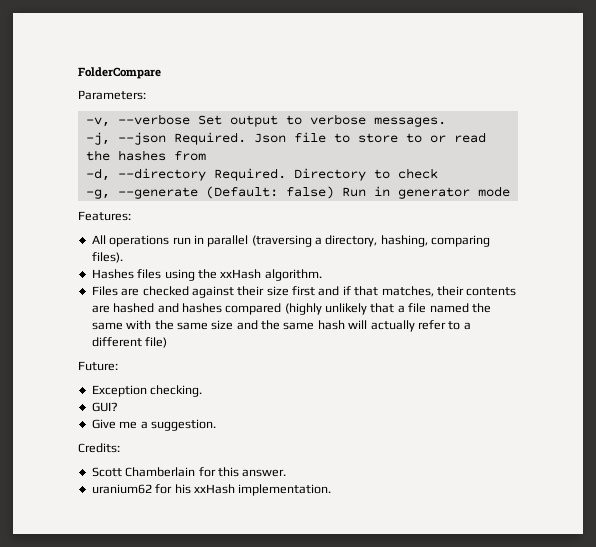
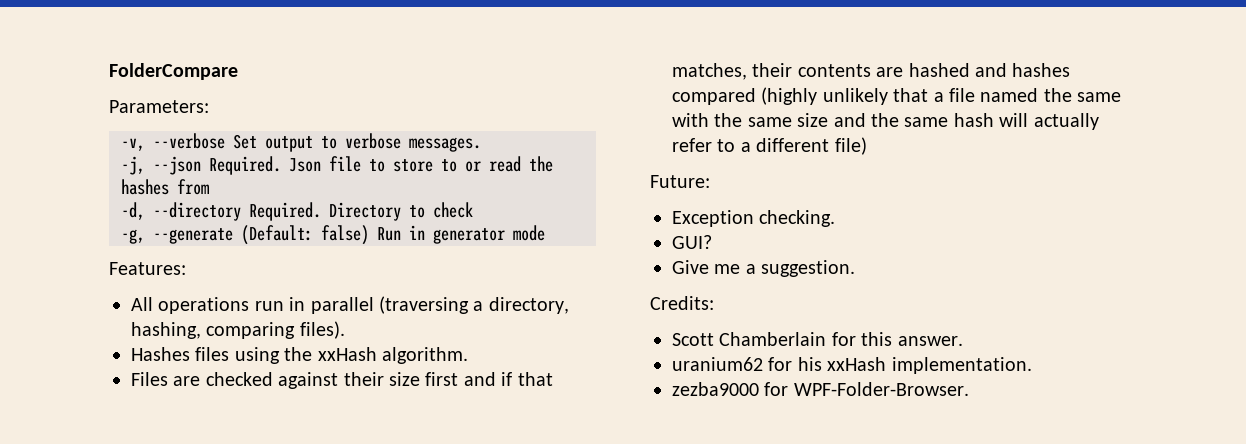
(332, 490) none -> [672,382,969,396] // zezba9000 for WPF-Folder-Browser.

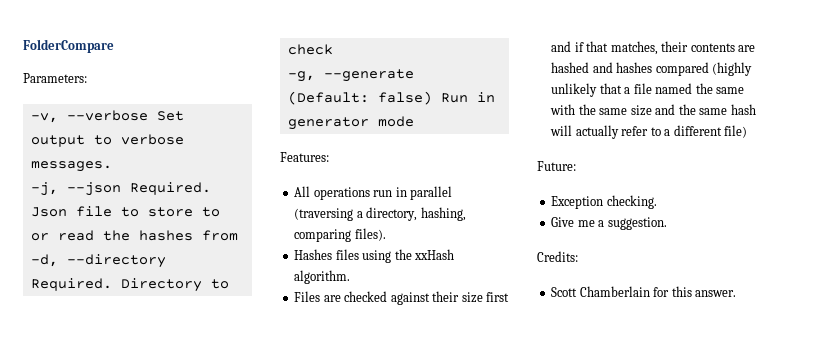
[672,235,712,249] // GUI? -> (657, 202) none
[672,357,1032,374] [672,382,969,396] // uranium62 for his xxHash implementation. // zezba9000 for WPF-Folder-Browser. -> (737, 293) none

